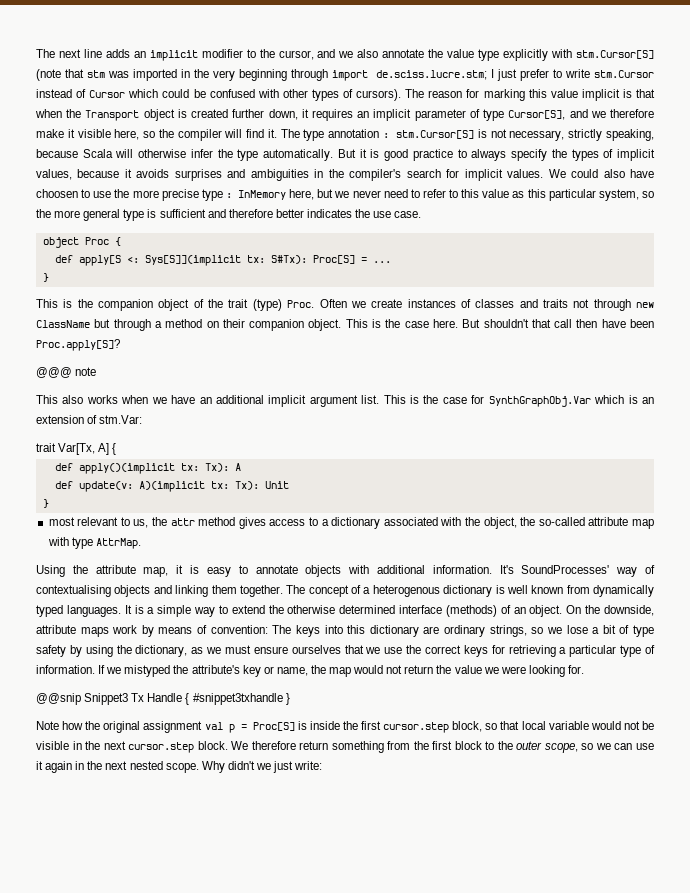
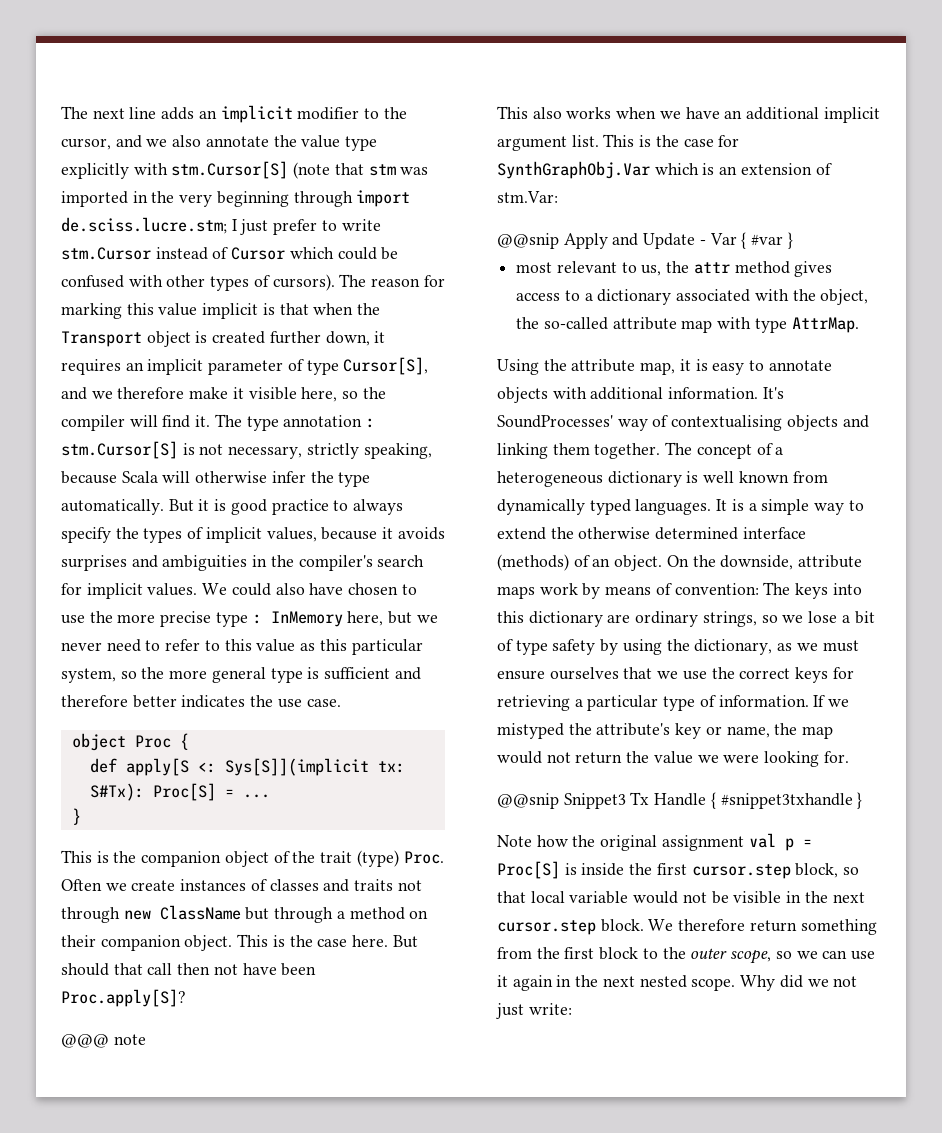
[36,189,78,198] choosen -> [348,583,399,595] chosen
[483,319,529,328] shouldn't -> [61,963,109,976] should
(598, 323) none -> [213,964,238,975] not
[36,443,117,455] [54,463,241,474] [54,481,289,492] trait Var[Tx, A] { // def apply()(implicit tx: Tx): A // def update(v: A)(implicit tx: Tx): Unit // -> [497,232,784,249] @@snip Apply and Update - Var { #var
[372,585,440,597] heterogenous -> [497,471,603,487] heterogeneous
[227,761,271,770] didn't we -> [779,975,858,988] did we not

